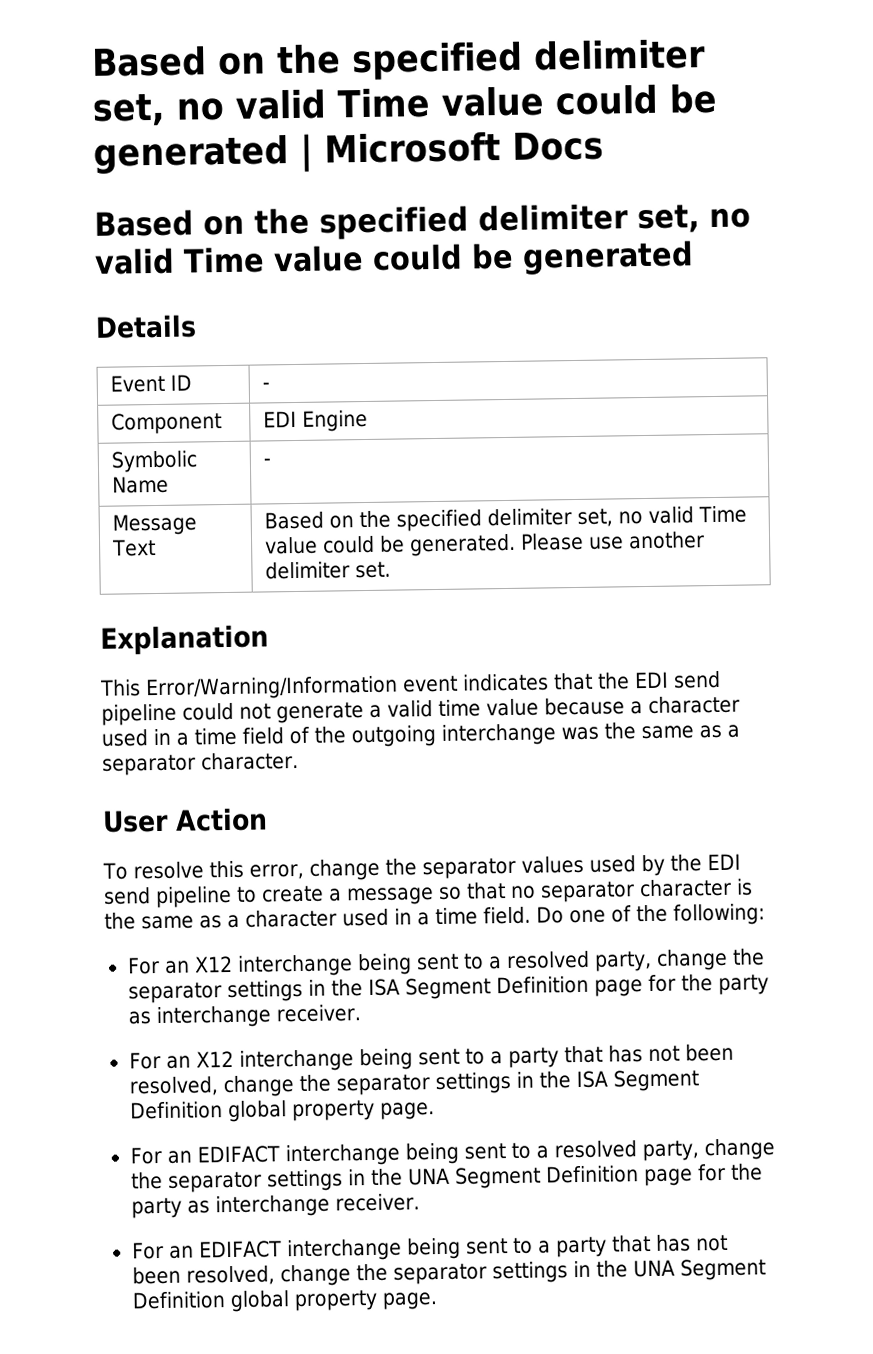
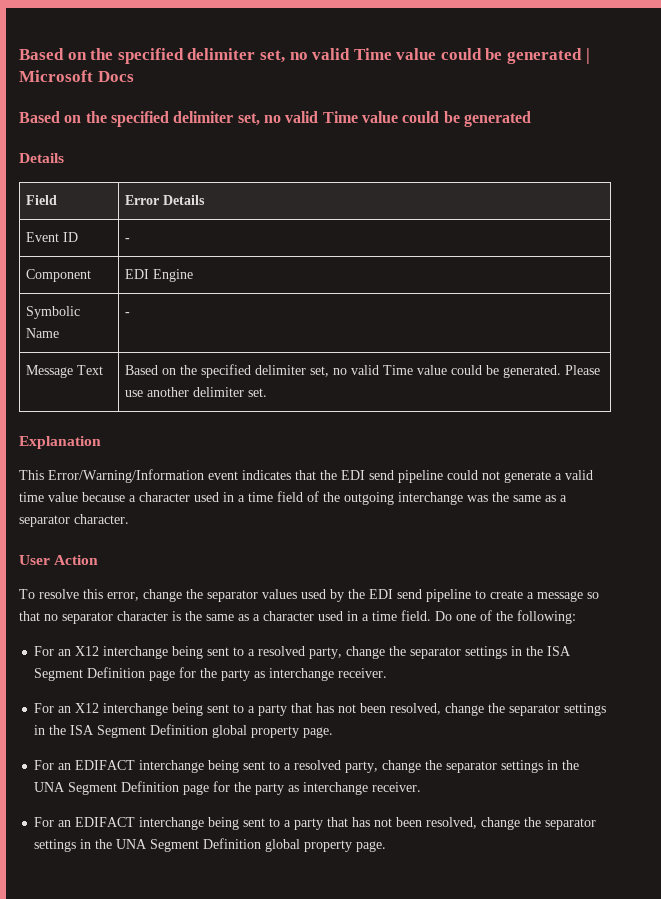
(197, 326) none -> [26,195,58,205] [125,195,206,205] // Field | Error Details

